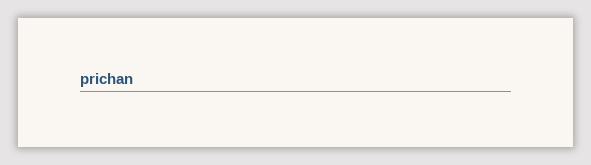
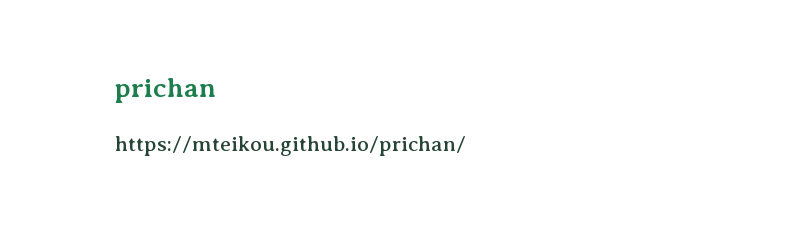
(133, 80) none -> [115,136,466,156] // https://mteikou.github.io/prichan/

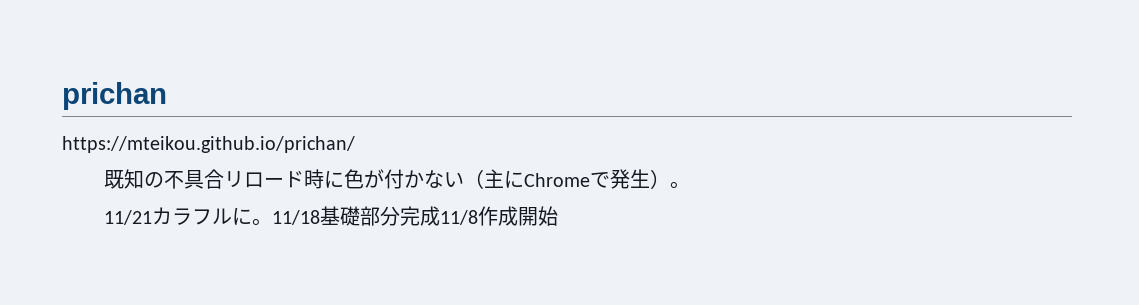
(466, 146) none -> [104,169,691,189] [104,206,559,226] // 既知の不具合リロード時に色が付かない（主にChromeで発生）。 // 11/21カラフルに。11/18基礎部分完成11/8作成開始

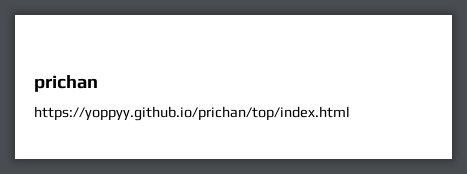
[62,136,355,153] [104,169,691,189] [104,206,559,226] https://mteikou.github.io/prichan/ // 既知の不具合リロード時に色が付かない（主にChromeで発生）。 // 11/21カラフルに。11/18基礎部分完成11/8作成開始 -> [34,106,350,121] https://yoppyy.github.io/prichan/top/index.html

